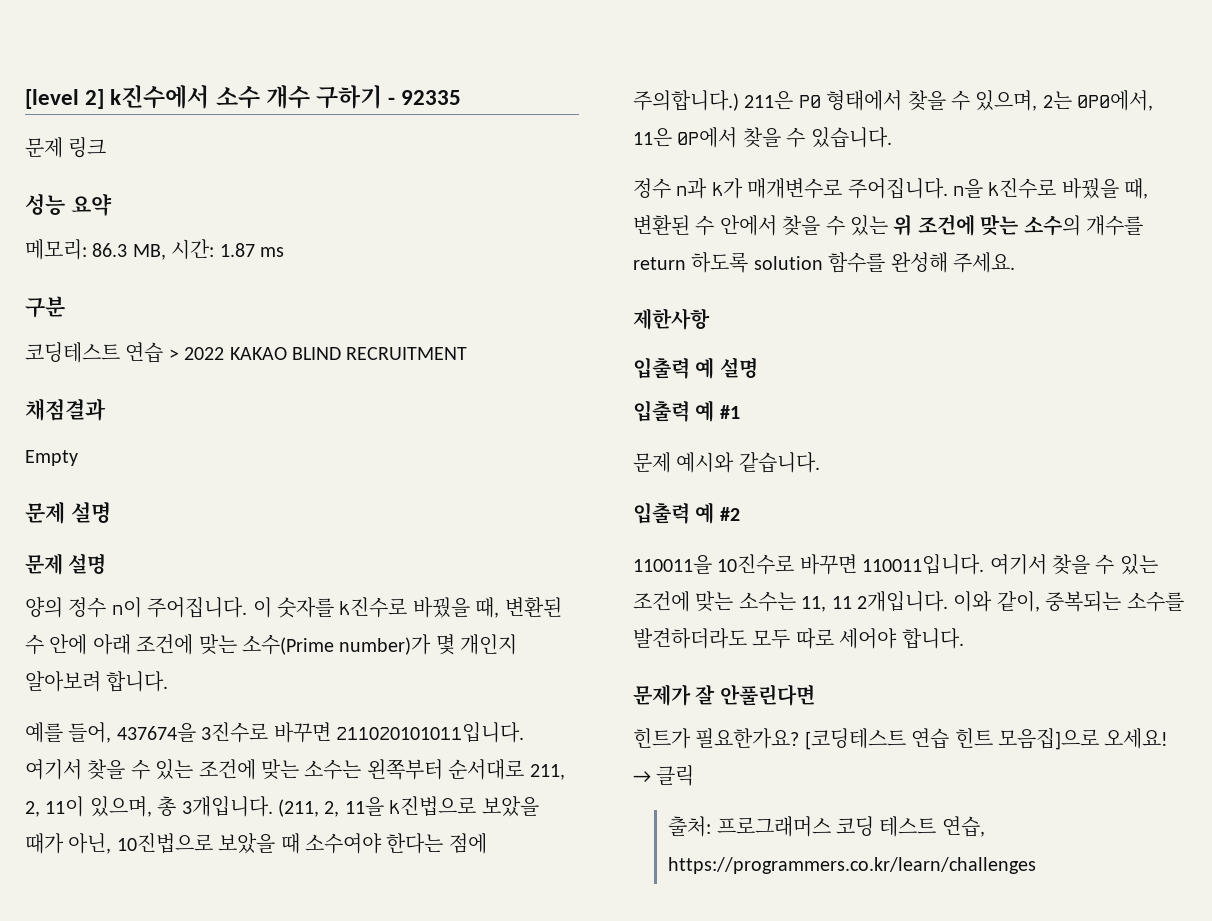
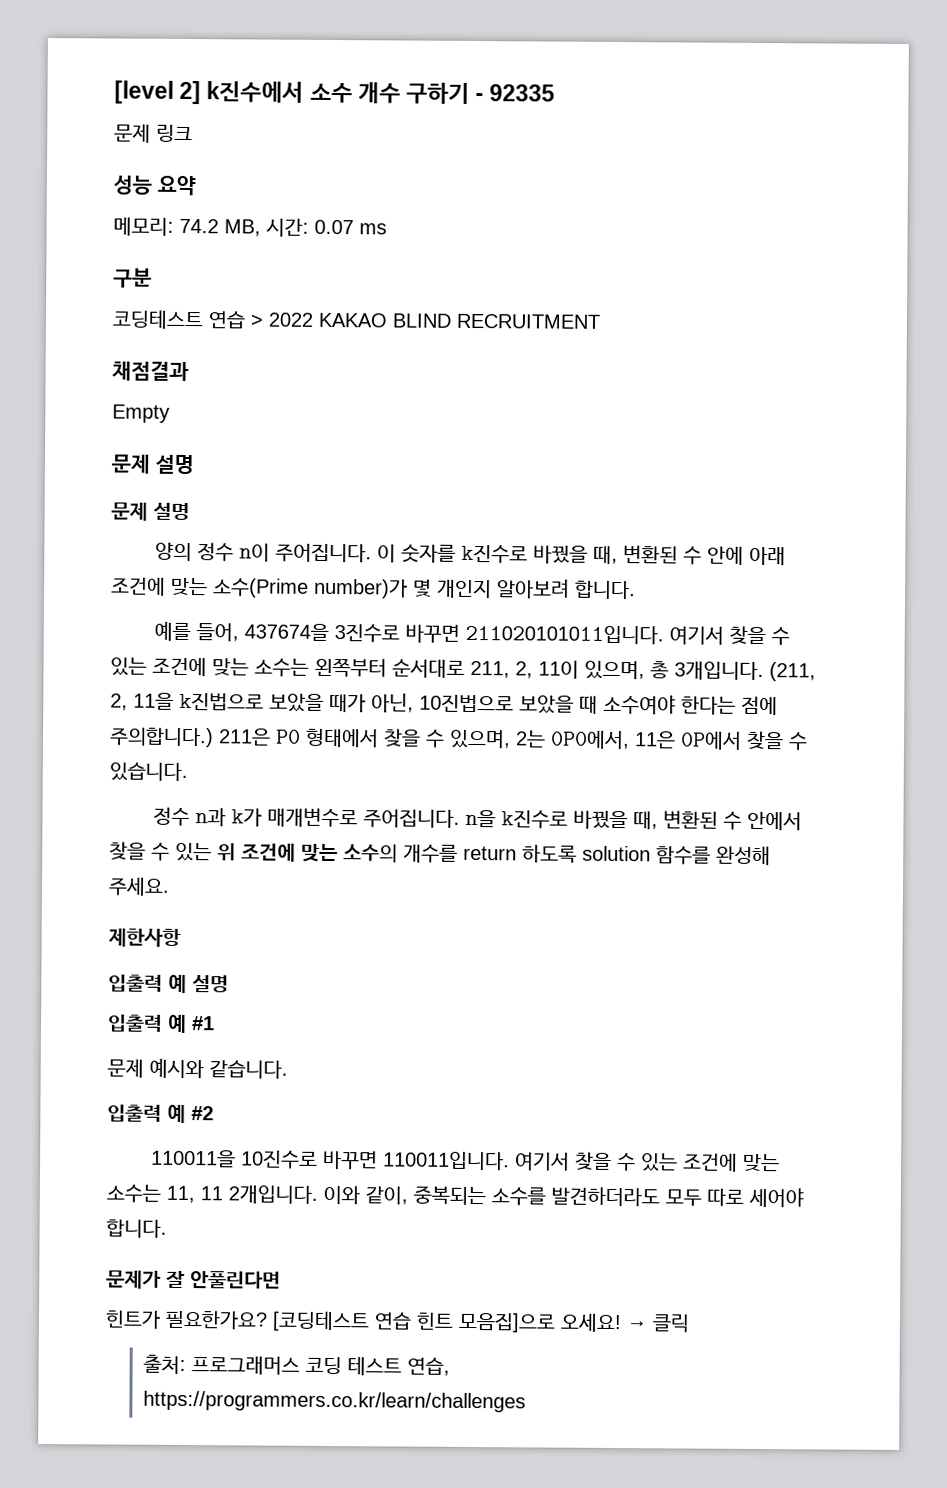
[92,243,128,257] 86.3 -> [179,218,219,234] 74.2
[219,243,255,257] 1.87 -> [314,219,354,235] 0.07

